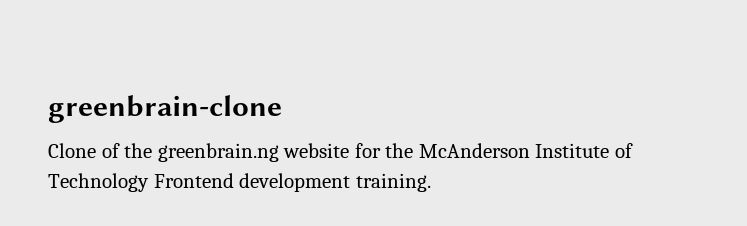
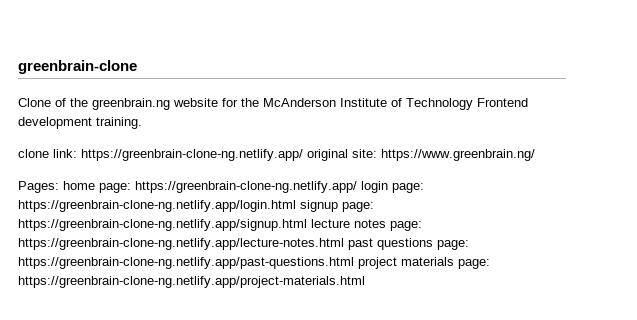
(431, 182) none -> [18,149,535,161] [18,181,424,193] [18,200,374,212] [18,219,422,231] [18,238,469,250] [18,257,490,269] [18,276,365,288] // clone link: https://greenbrain-clone-ng.netlify.app/ original site: https://www.greenbrain.ng/ // Pages: home page: https://greenbrain-clone-ng.netlify.app/ login page: https://greenbrain-clone-ng.netlify.app/login.html signup page: https://greenbrain-clone-ng.netlify.app/signup.html lecture notes page: https://greenbrain-clone-ng.netlify.app/lecture-notes.html past questions page: https://greenbrain-clone-ng.netlify.app/past-questions.html project materials page: https://greenbrain-clone-ng.netlify.app/project-materials.html

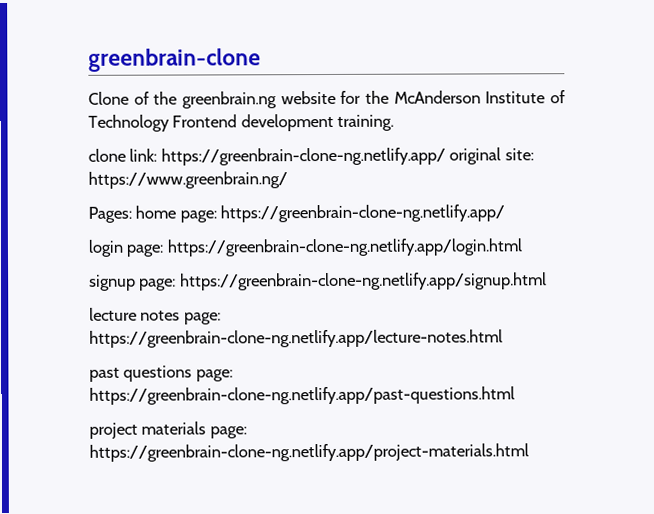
(357, 187) none -> (506, 213) //
(296, 206) none -> (522, 247) //
(307, 225) none -> (547, 281) //
(344, 244) none -> (503, 338) //
(354, 263) none -> (515, 395) //

